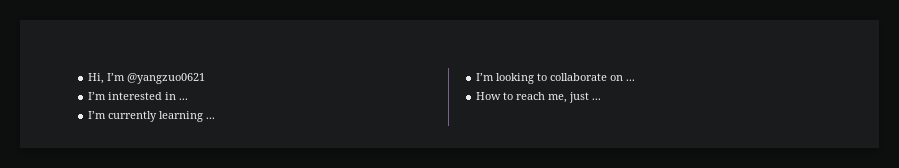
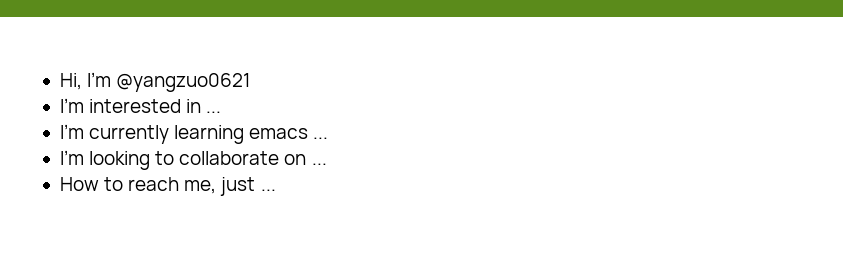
(204, 116) none -> [249,128,309,139] emacs

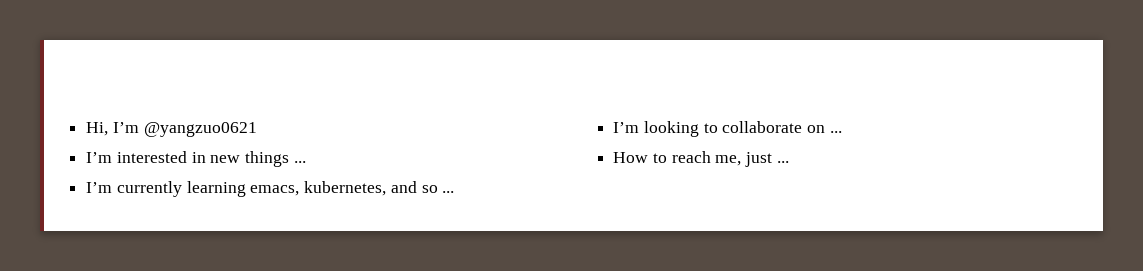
(202, 106) none -> [210,151,290,167] new things
[249,128,309,139] emacs -> [250,181,438,196] emacs, kubernetes, and so

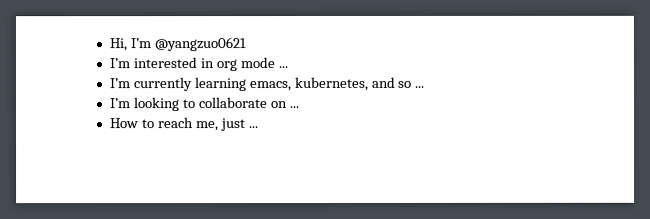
[210,151,290,167] new things -> [215,57,275,72] org mode

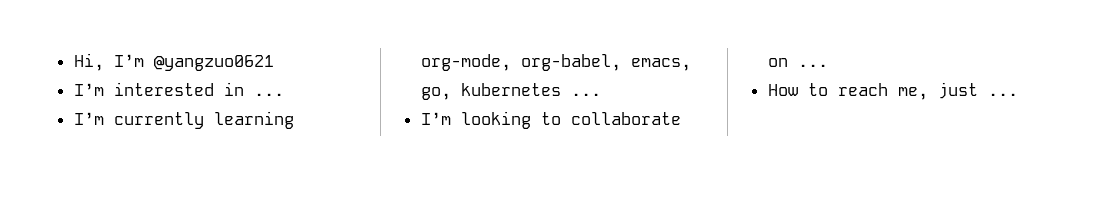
[215,57,275,72] org mode -> (244, 89) none
[248,76,412,92] emacs, kubernetes, and so -> [420,54,691,71] [420,83,561,100] org-mode, org-babel, emacs, go, kubernetes

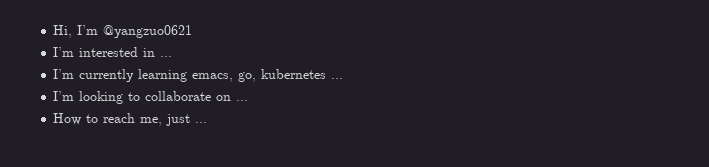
[420,54,621,71] org-mode, org-babel, -> (188, 75) none

